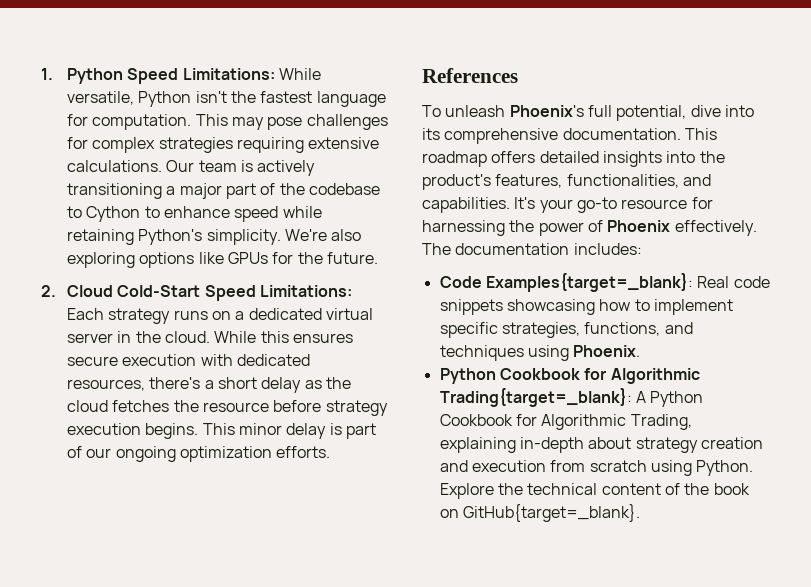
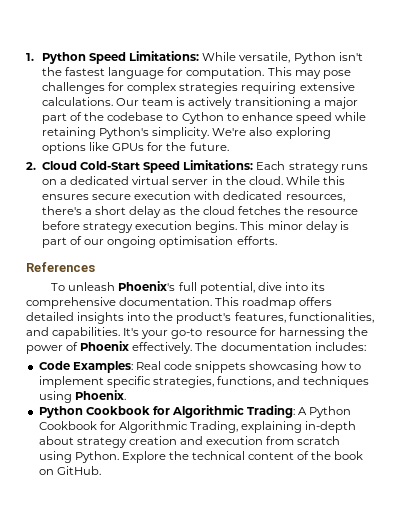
[179,446,272,462] optimization -> [159,236,234,248] optimisation
[485,273,693,292] Examples{target=_blank}: -> [72,361,133,373] Examples:
[439,388,632,407] Trading{target=_blank}: -> [247,405,296,418] Trading:
[462,504,640,522] GitHub{target=_blank}. -> [56,466,101,475] GitHub.

